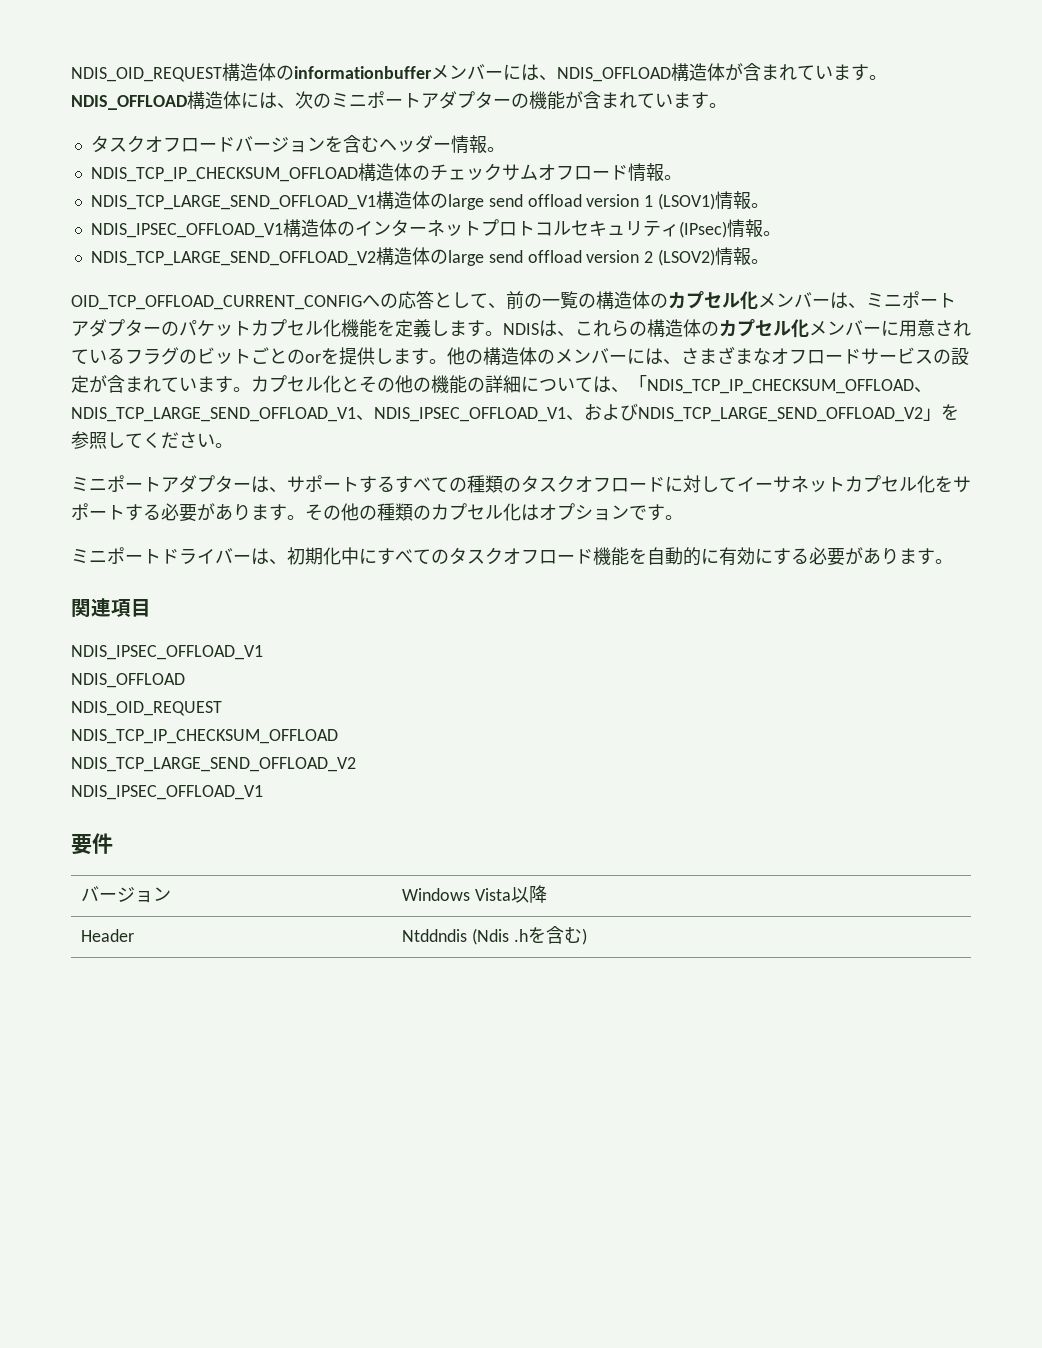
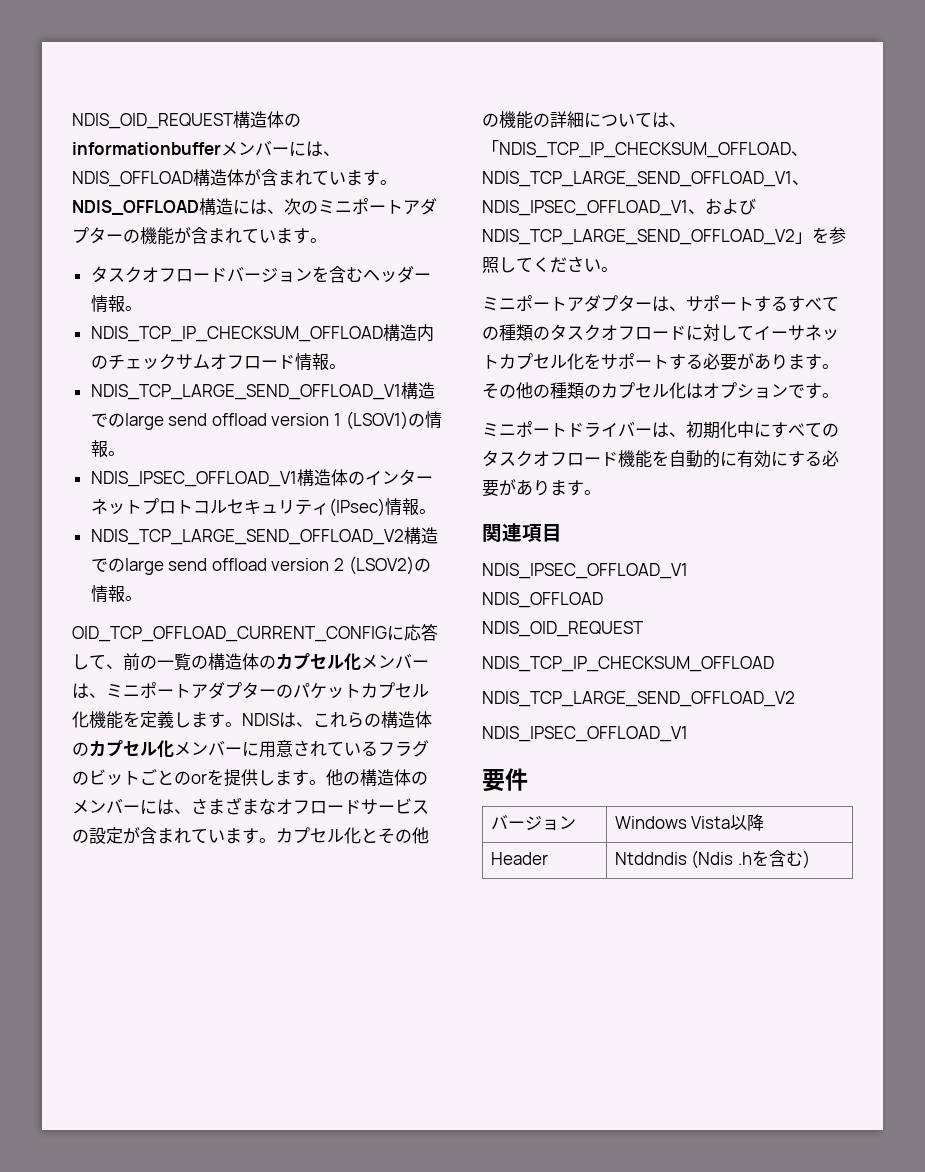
[223,91,241,109] 体 -> (233, 206) none
[393,163,412,181] 体 -> [416,324,434,342] 内
[411,191,430,209] 体 -> [90,413,108,427] で
(716, 201) none -> [407,413,425,427] の
[411,247,430,265] 体 -> [90,558,108,572] で
(716, 257) none -> [413,558,431,572] の
[362,291,452,309] への応答と -> [387,623,438,641] に応答

